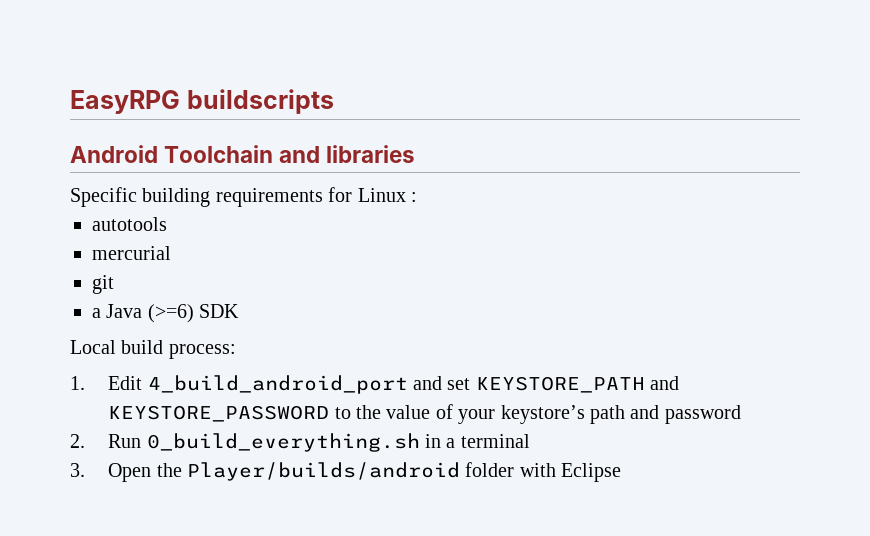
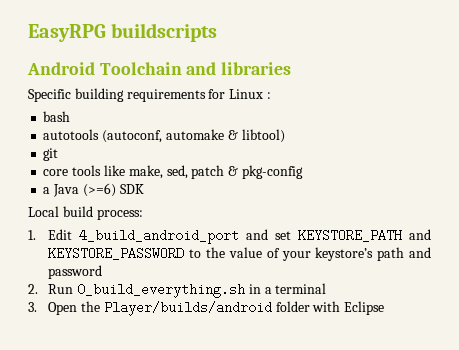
(417, 197) none -> [43,111,71,122] // bash
[92,246,171,260] [92,275,114,294] // mercurial // git -> [102,129,285,143] [43,148,59,161] [43,165,303,179] (autoconf, automake & libtool) // git // core tools like make, sed, patch & pkg-config

